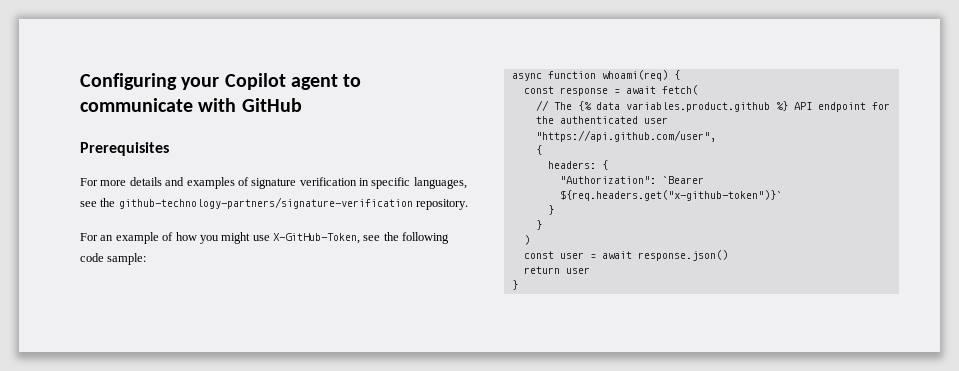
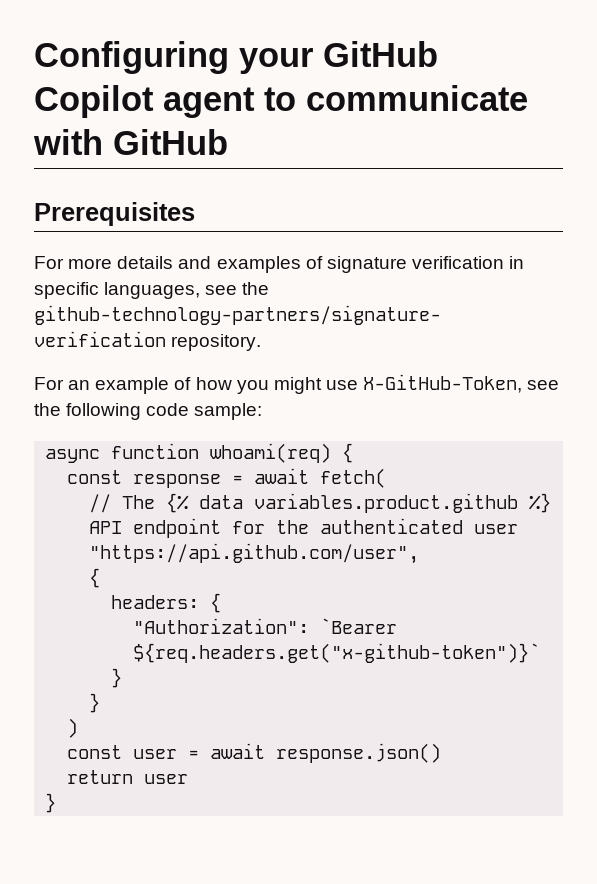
(220, 83) none -> [323,41,438,67] GitHub

